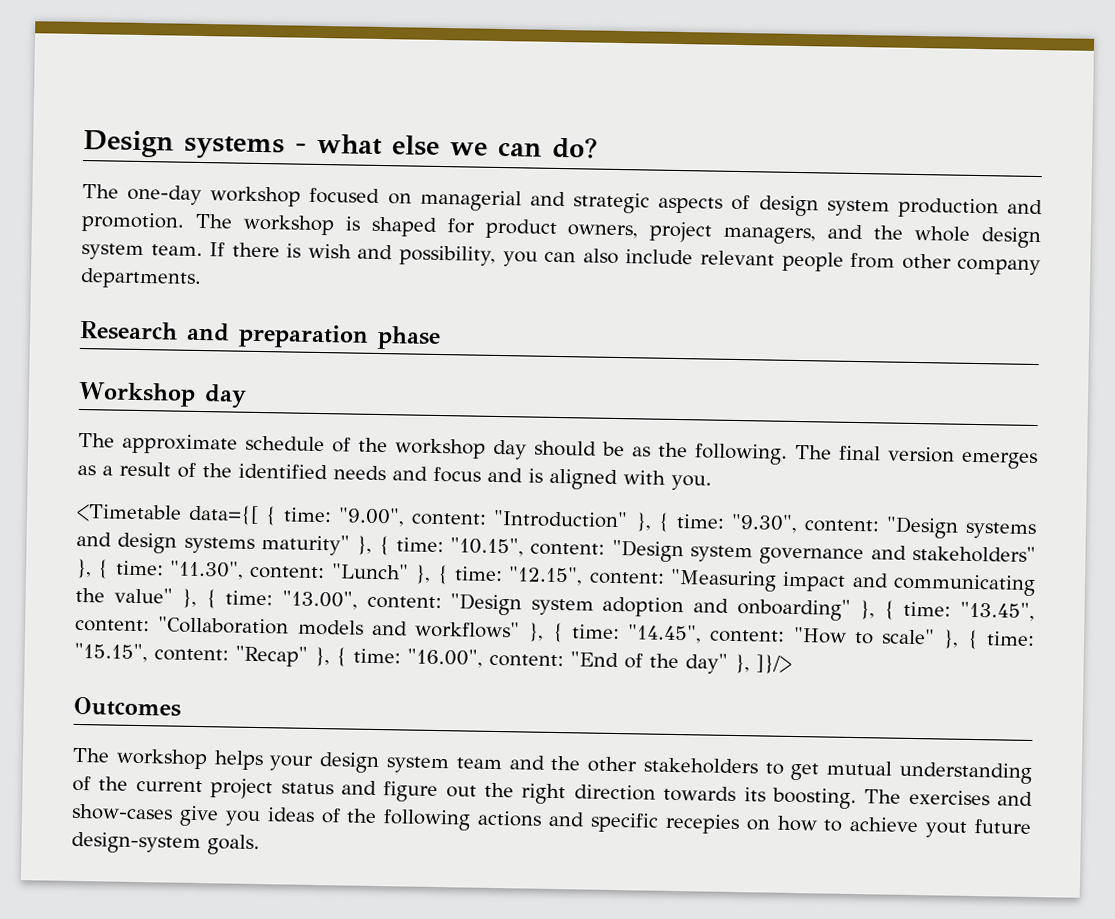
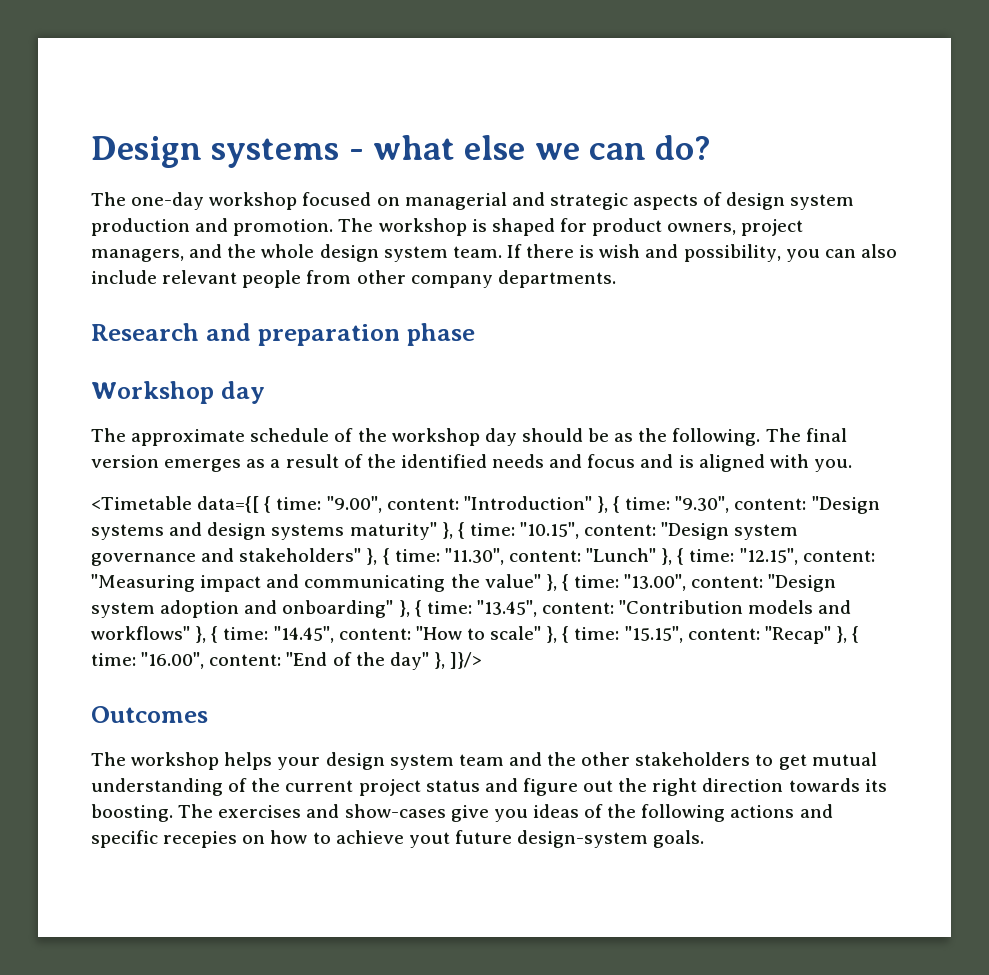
[158,616,290,635] "Collaboration -> [619,600,744,614] "Contribution

